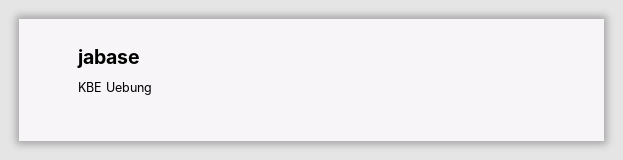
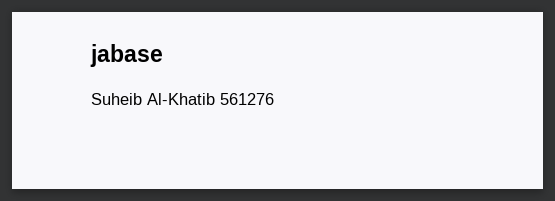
[78,82,152,95] KBE Uebung -> [91,93,274,105] Suheib Al-Khatib 561276

